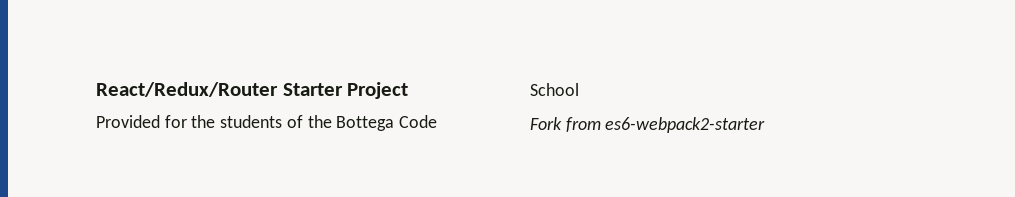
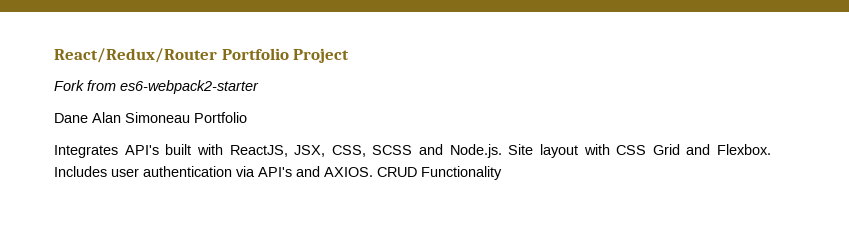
[282,83,343,96] Starter -> [221,48,289,60] Portfolio
[96,115,438,131] [530,83,579,96] [530,117,766,133] Provided for the students of the Bottega Code School // Fork from es6-webpack2-starter -> [54,80,259,94] [54,112,247,123] [54,144,771,158] [54,166,502,180] Fork from es6-webpack2-starter // Dane Alan Simoneau Portfolio // Integrates API's built with ReactJS, JSX, CSS, SCSS and Node.js. Site layout with CSS Grid and Flexbox. Includes user authentication via API's and AXIOS. CRUD Functionality

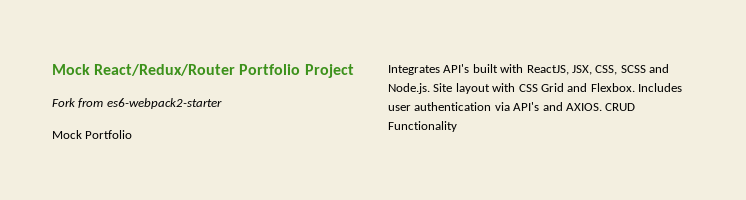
(54, 55) none -> [52,64,90,75] Mock
[54,112,190,123] Dane Alan Simoneau -> [52,130,82,139] Mock

